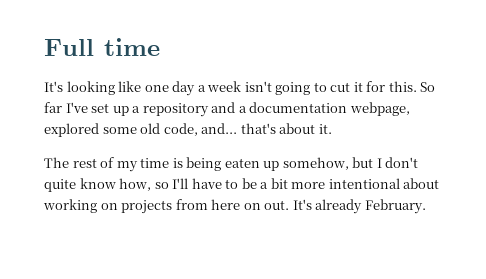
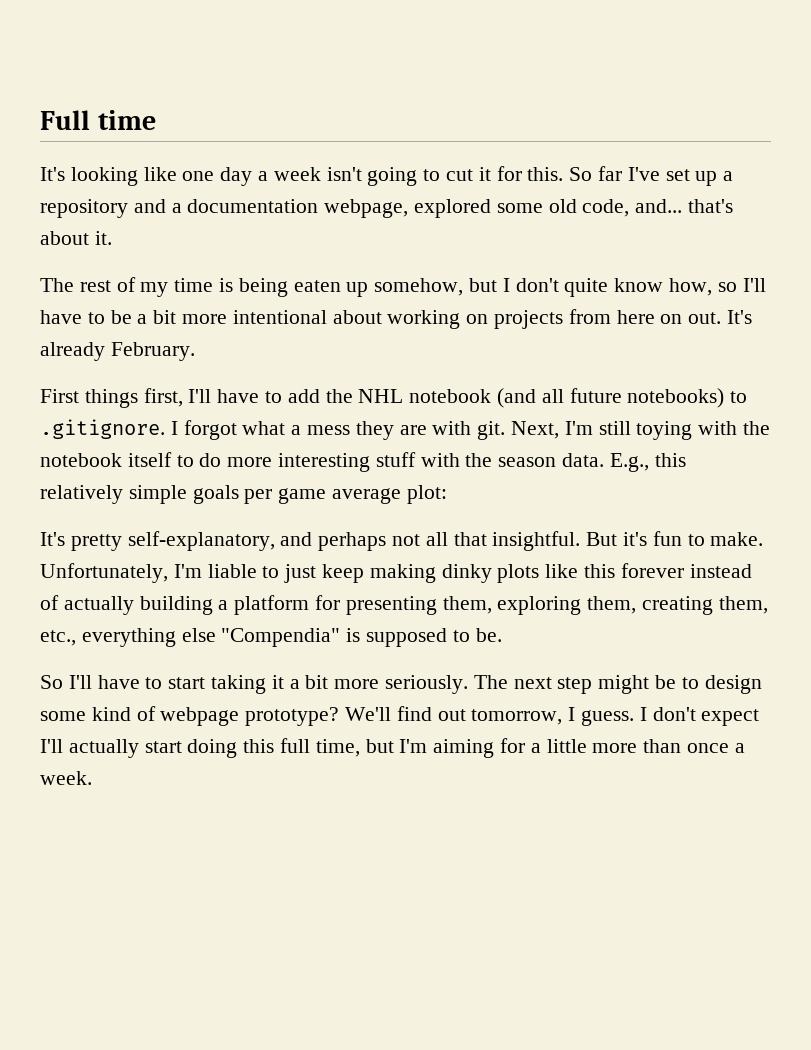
(426, 206) none -> [40,388,748,408] [40,419,771,440] [40,452,686,472] [40,485,447,504] [40,531,764,551] [40,563,752,583] [40,595,768,615] [40,628,502,647] [40,675,762,694] [40,706,760,726] [40,738,745,758] [40,771,92,785] // First things first, I'll have to add the NHL notebook (and all future notebooks) to .gitignore. I forgot what a mess they are with git. Next, I'm still toying with the notebook itself to do more interesting stuff with the season data. E.g., this relatively simple goals per game average plot: // It's pretty self-explanatory, and perhaps not all that insightful. But it's fun to make. Unfortunately, I'm liable to just keep making dinky plots like this forever instead of actually building a platform for presenting them, exploring them, creating them, etc., everything else "Compendia" is supposed to be. // So I'll have to start taking it a bit more seriously. The next step might be to design some kind of webpage prototype? We'll find out tomorrow, I guess. I don't expect I'll actually start doing this full time, but I'm aiming for a little more than once a week.

